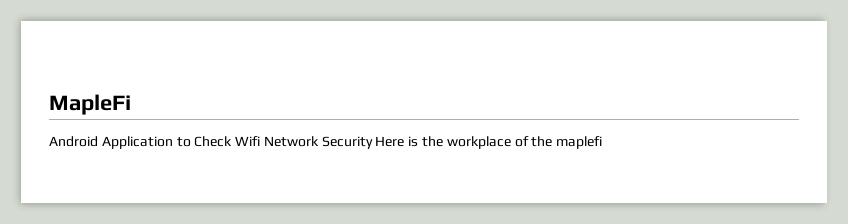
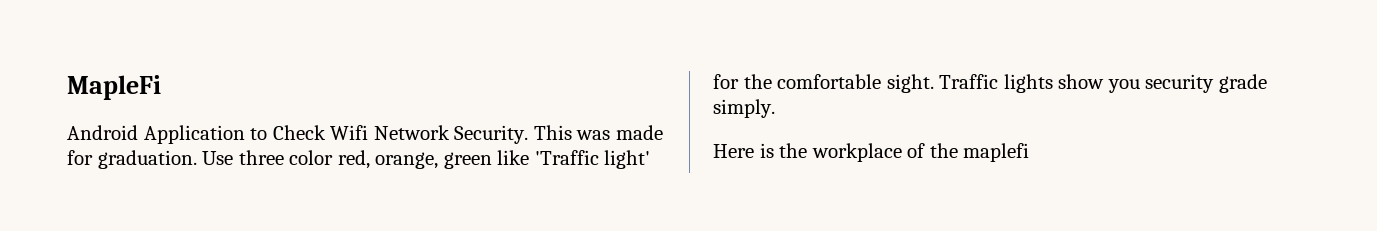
[321,136,373,149] Security -> [454,125,663,144] [67,150,651,169] [713,74,1267,93] [713,99,775,118] Security. This was made for graduation. Use three color red, orange, green like 'Traffic light' for the comfortable sight. Traffic lights show you security grade simply. //

